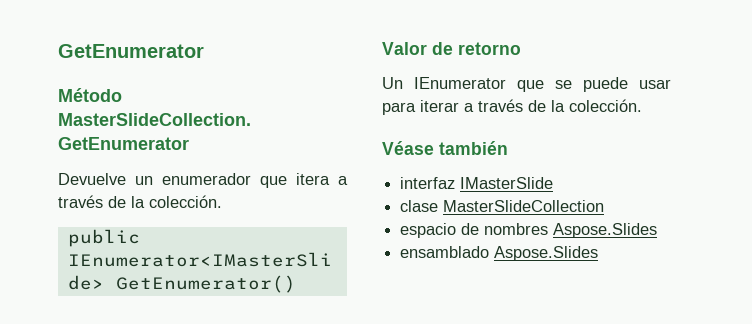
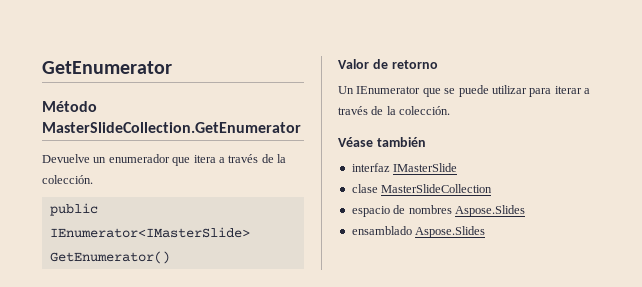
[639,79,671,89] usar -> [491,85,527,94] utilizar

